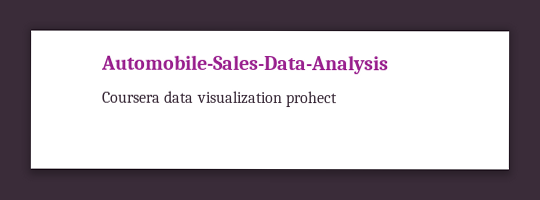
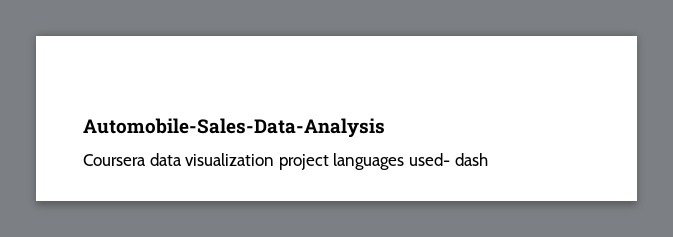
[284,91,338,108] prohect -> [278,153,488,170] project languages used- dash

